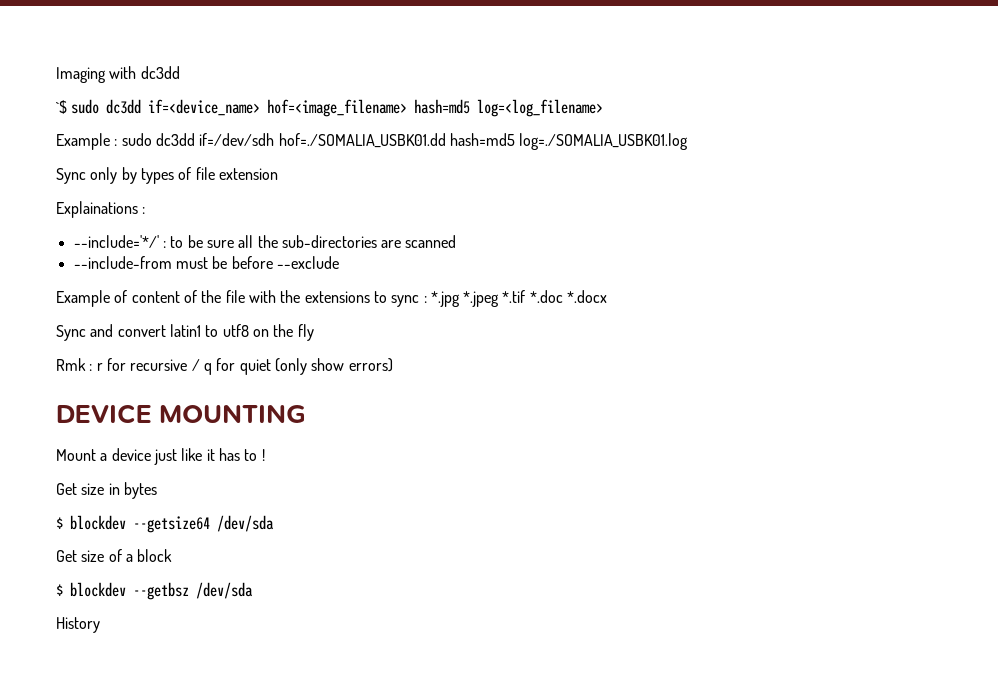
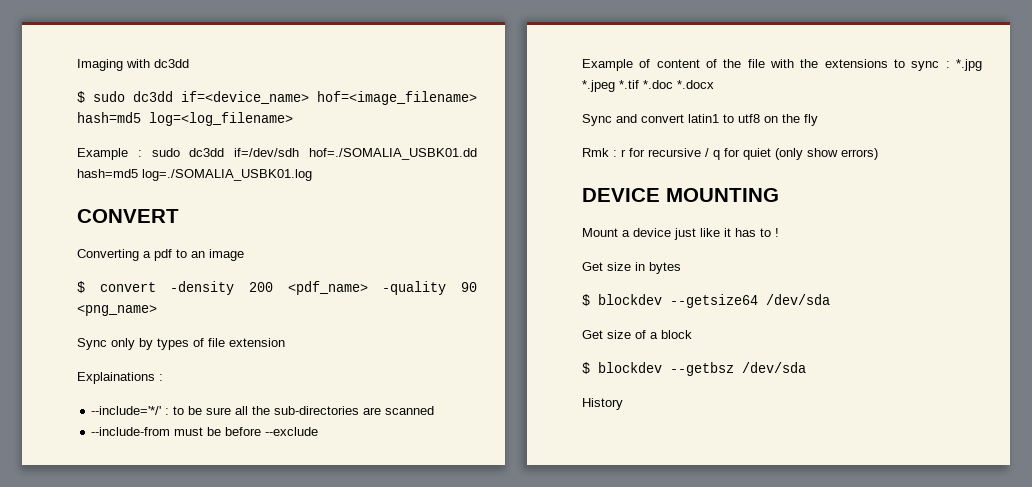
[56,100,67,114] `$ -> [77,91,85,103] $
(689, 141) none -> [77,209,179,223] [77,249,244,261] [77,281,477,295] [77,305,157,316] // CONVERT // Converting a pdf to an image // $ convert -density 200 <pdf_name> -quality 90 <png_name>

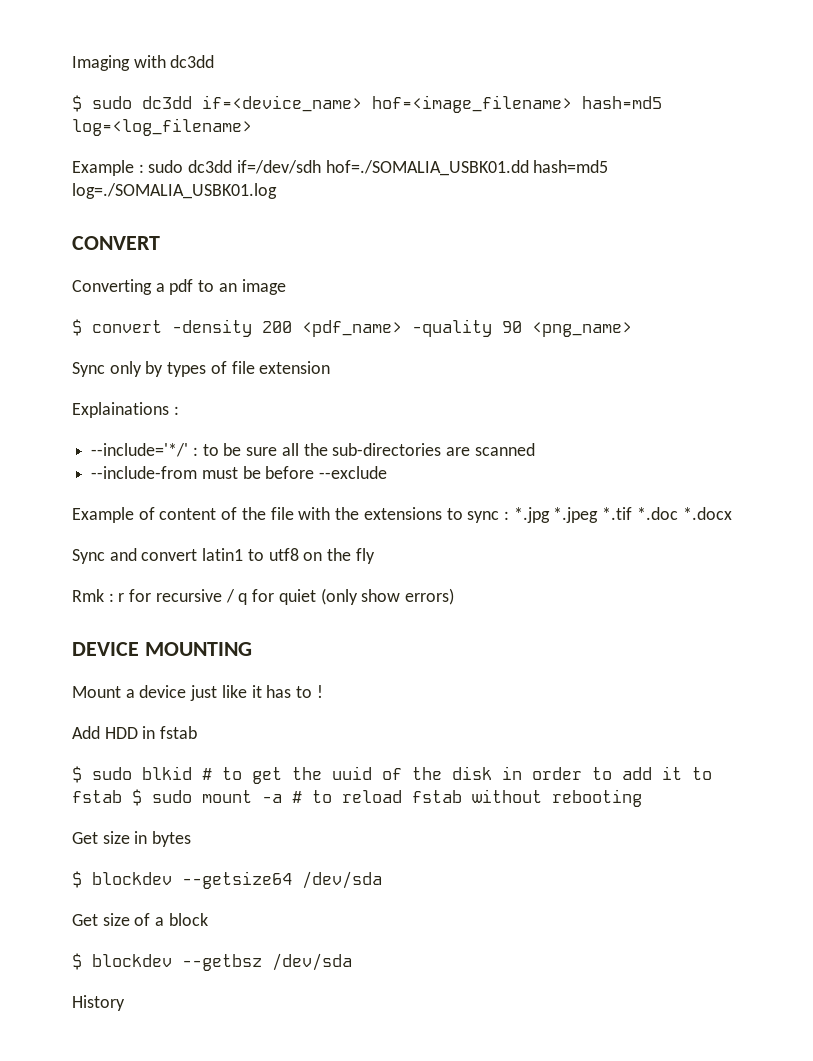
(779, 232) none -> [72,726,198,739] [72,766,712,784] [72,789,642,807] // Add HDD in fstab // $ sudo blkid # to get the uuid of the disk in order to add it to fstab $ sudo mount -a # to reload fstab without rebooting

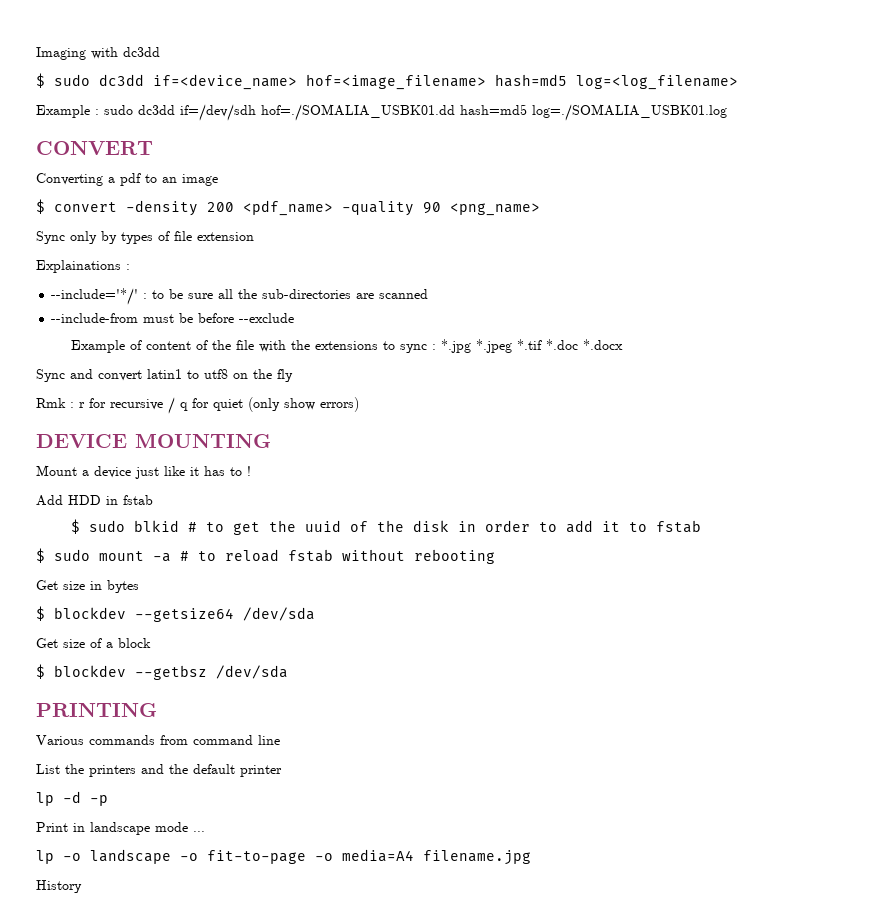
(122, 796) none -> (702, 526) //
(352, 962) none -> [36,703,157,717] [36,735,280,745] [36,764,282,777] [36,791,108,806] [36,822,205,835] [36,849,531,865] // PRINTING // Various commands from command line // List the printers and the default printer // lp -d -p // Print in landscape mode ... // lp -o landscape -o fit-to-page -o media=A4 filename.jpg

